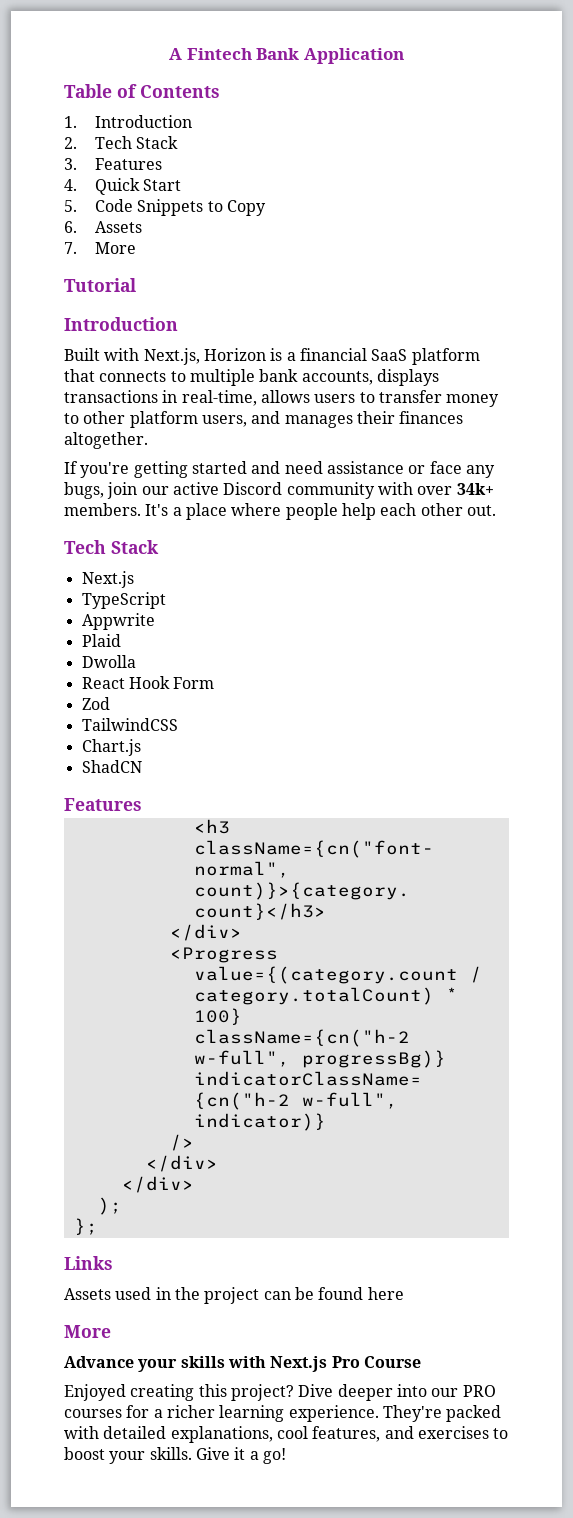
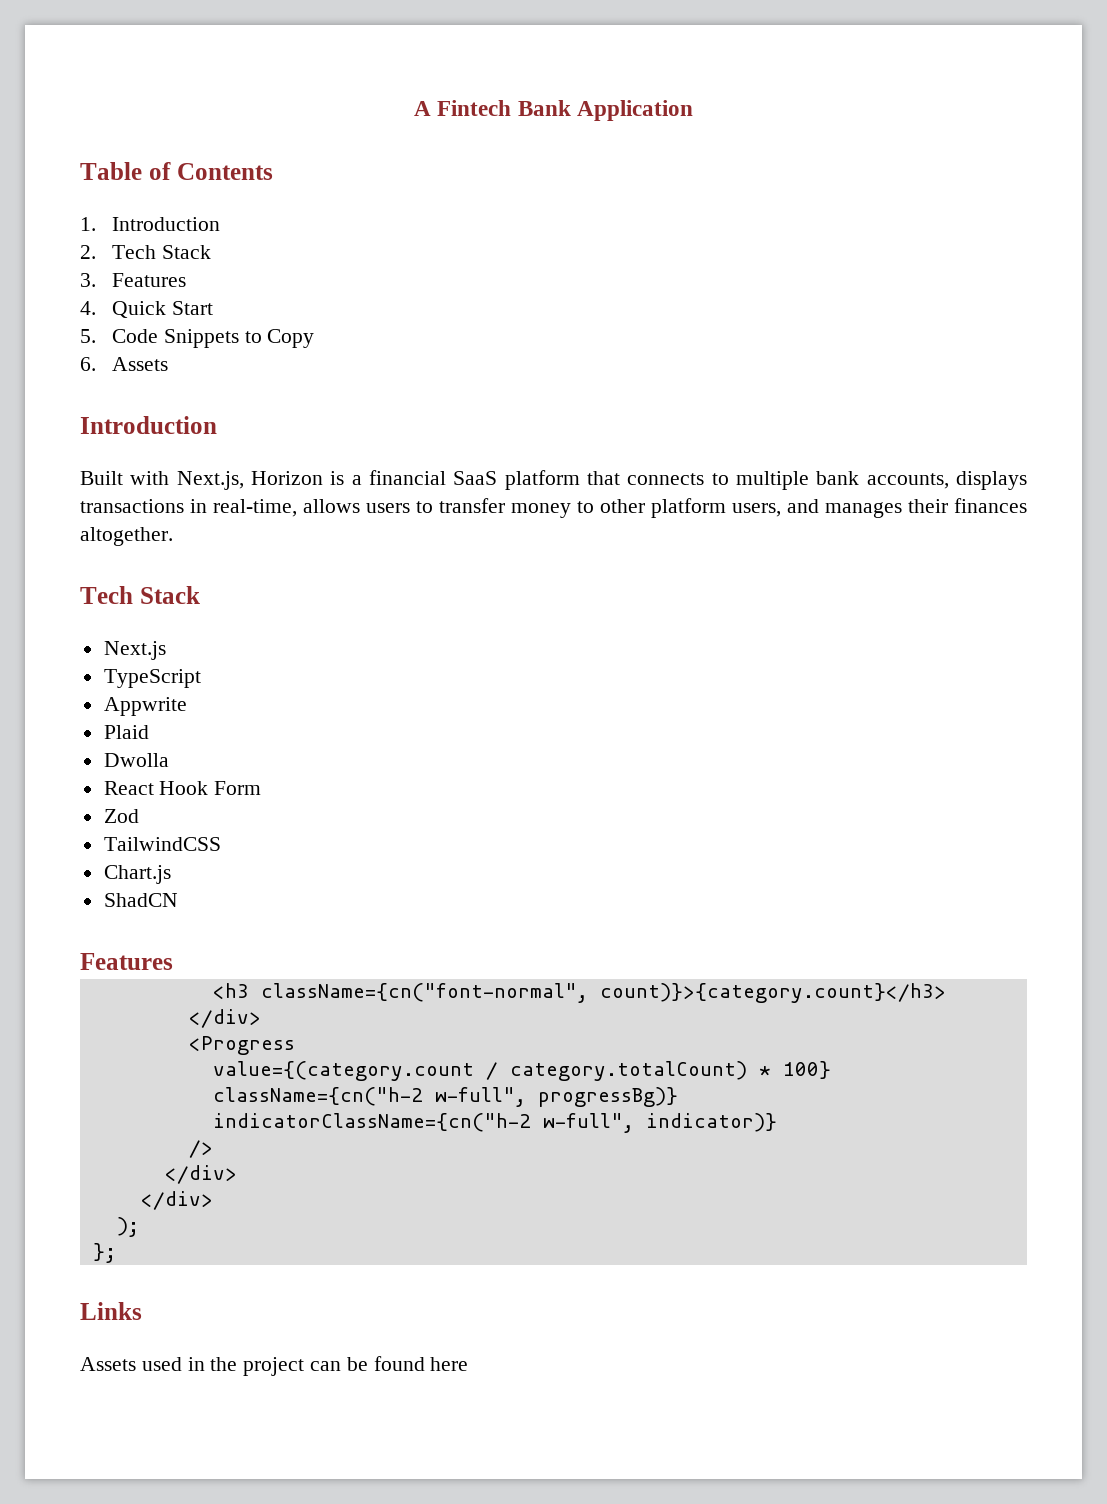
[64,242,136,254] [64,278,136,292] // 7. More // Tutorial -> (169, 364) none
[64,461,495,478] [64,482,494,499] [64,503,496,520] // If you're getting started and need assistance or face any bugs, join our active Discord community with over 34k+ members. It's a place where people help each other out. -> (173, 536) none
[64,1325,111,1338] [64,1356,421,1372] [64,1384,496,1401] [64,1405,502,1422] [64,1426,509,1443] [64,1447,286,1464] // More // Advance your skills with Next.js Pro Course // Enjoyed creating this project? Dive deeper into our PRO courses for a richer learning experience. They're packed with detailed explanations, cool features, and exercises to boost your skills. Give it a go! -> (469, 1364) none

